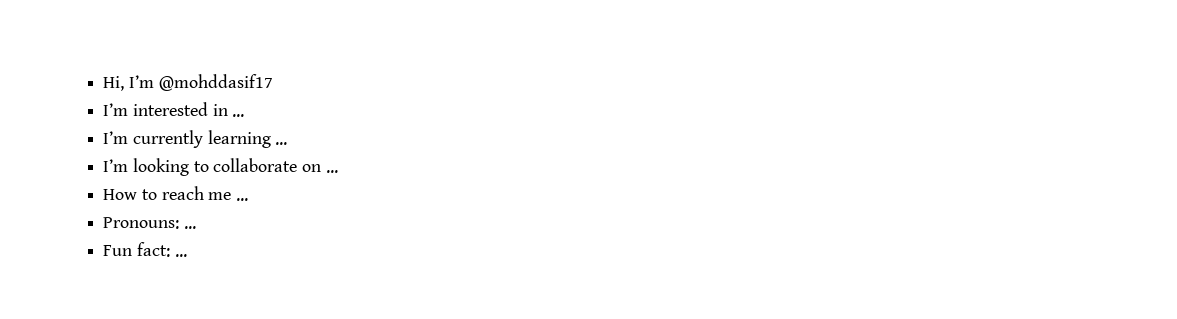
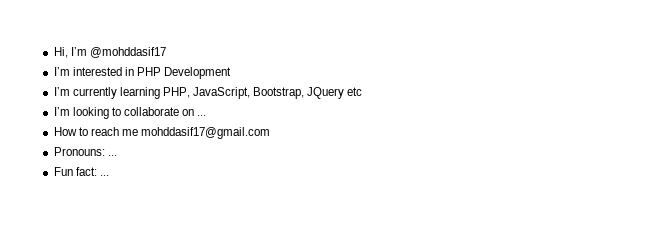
[232,114,245,117] ... -> [136,67,232,79] PHP Development
[275,142,288,145] ... -> [162,87,363,99] PHP, JavaScript, Bootstrap, JQuery etc
[236,198,249,201] ... -> [141,127,271,139] mohddasif17@gmail.com

